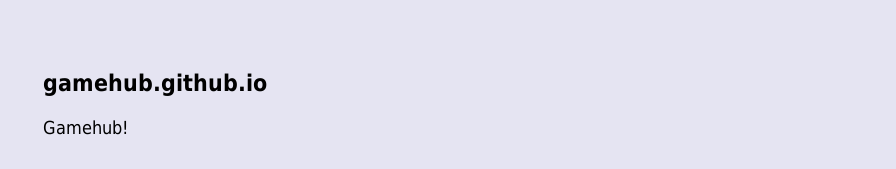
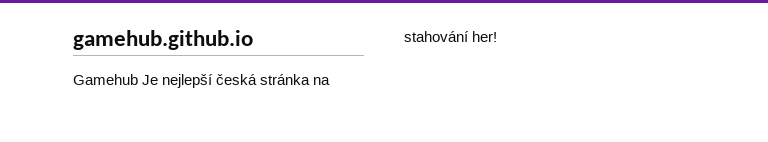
[43,120,128,135] Gamehub! -> [73,74,331,88] [404,31,498,42] Gamehub Je nejlepší česká stránka na stahování her!

